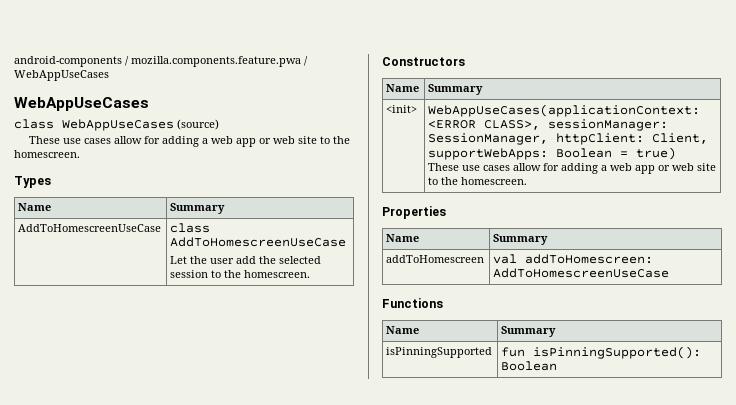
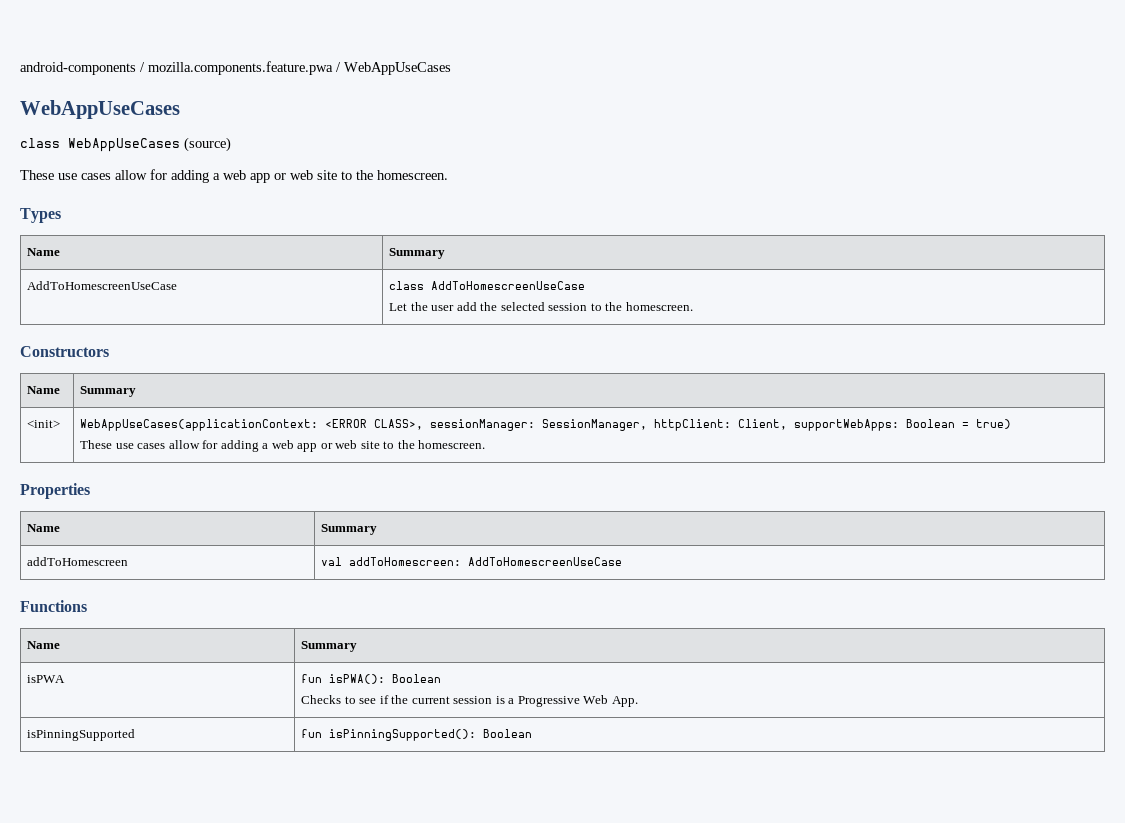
(557, 331) none -> [27,675,66,683] [301,674,442,684] [301,695,638,707] // isPWA | fun isPWA(): Boolean // Checks to see if the current session is a Progressive Web App.

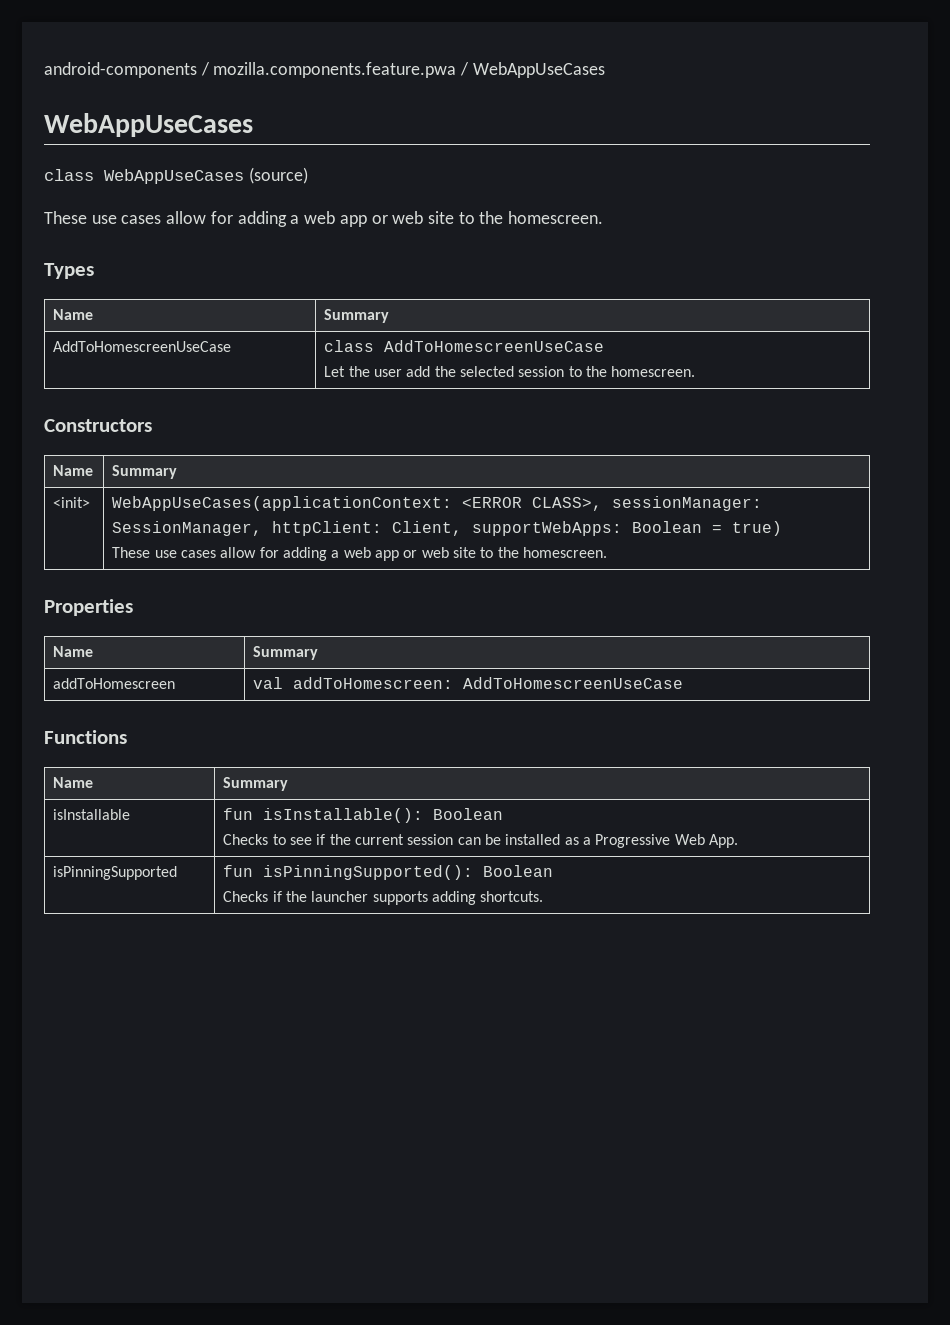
[27,675,66,683] [301,674,386,684] isPWA | fun isPWA(): -> [53,809,131,820] [223,808,424,823] isInstallable | fun isInstallable():
[495,696,505,704] is -> [457,834,579,845] can be installed as
(533, 733) none -> [223,891,544,905] // Checks if the launcher supports adding shortcuts.

